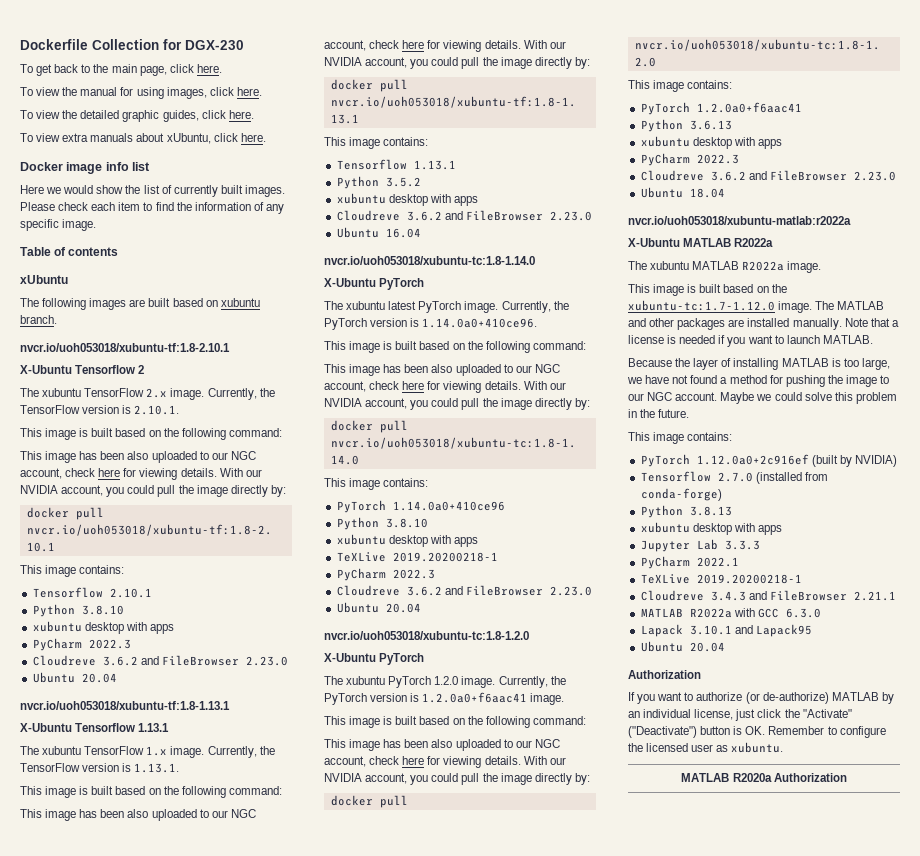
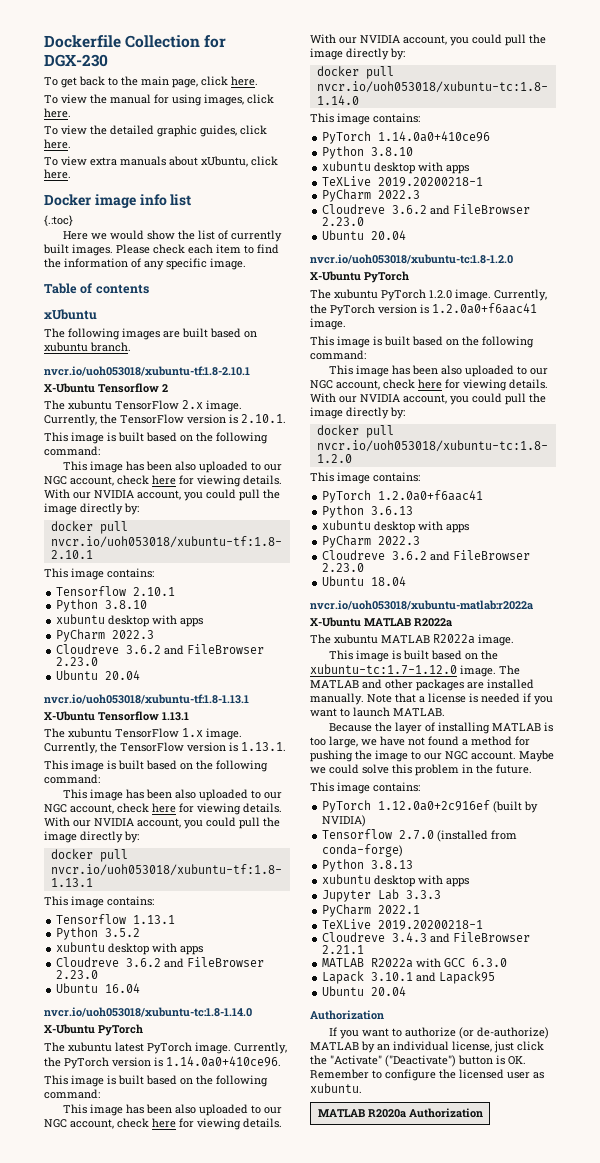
(151, 166) none -> [44,215,73,226] // {.:toc}

